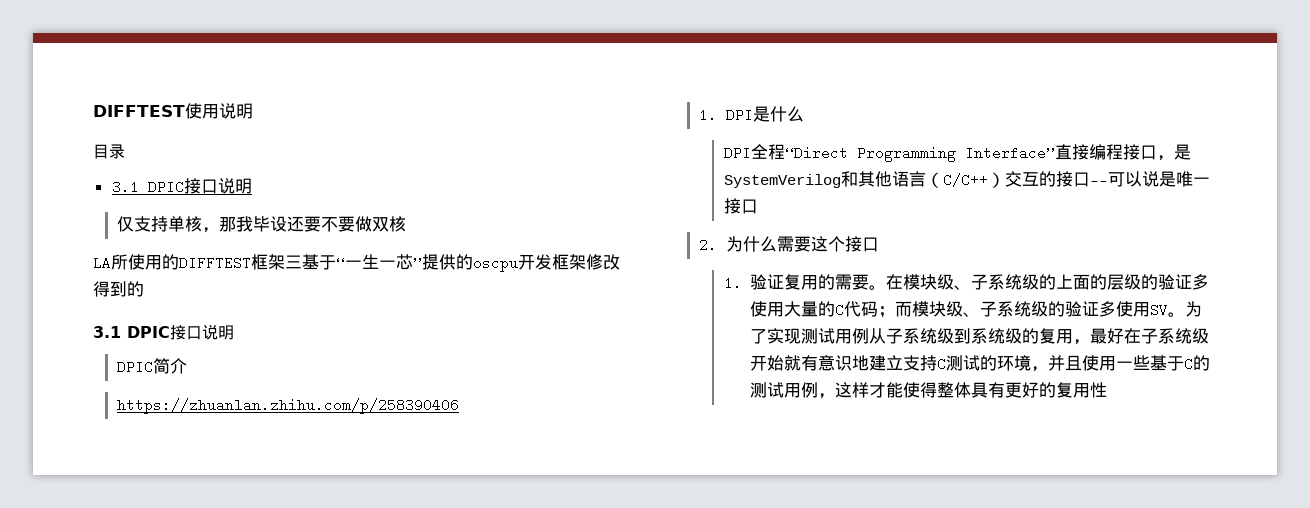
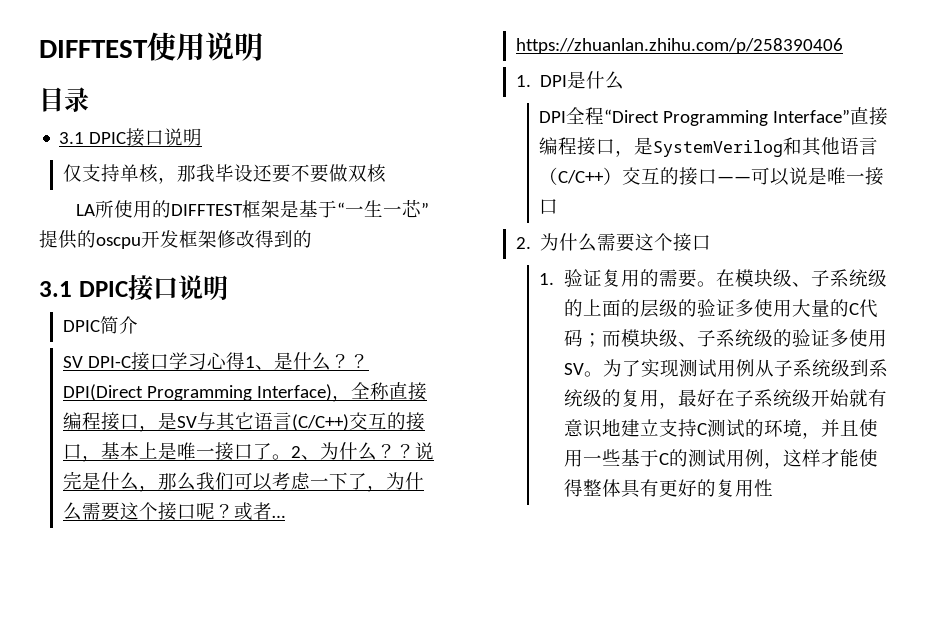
[285,255,302,269] 三 -> [279,200,299,218] 是
(188, 366) none -> [62,352,369,371] [62,382,427,402] [62,412,425,432] [62,442,434,462] [62,471,424,492] [62,502,285,521] SV DPI-C接口学习心得1、是什么？？DPI(Direct Programming Interface)，全称直接编程接口，是SV与其它语言(C/C++)交互的接口，基本上是唯一接口了。2、为什么？？说完是什么，那么我们可以考虑一下了，为什么需要这个接口呢？或者…

